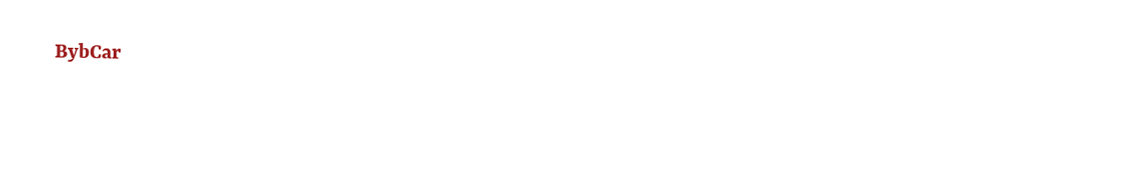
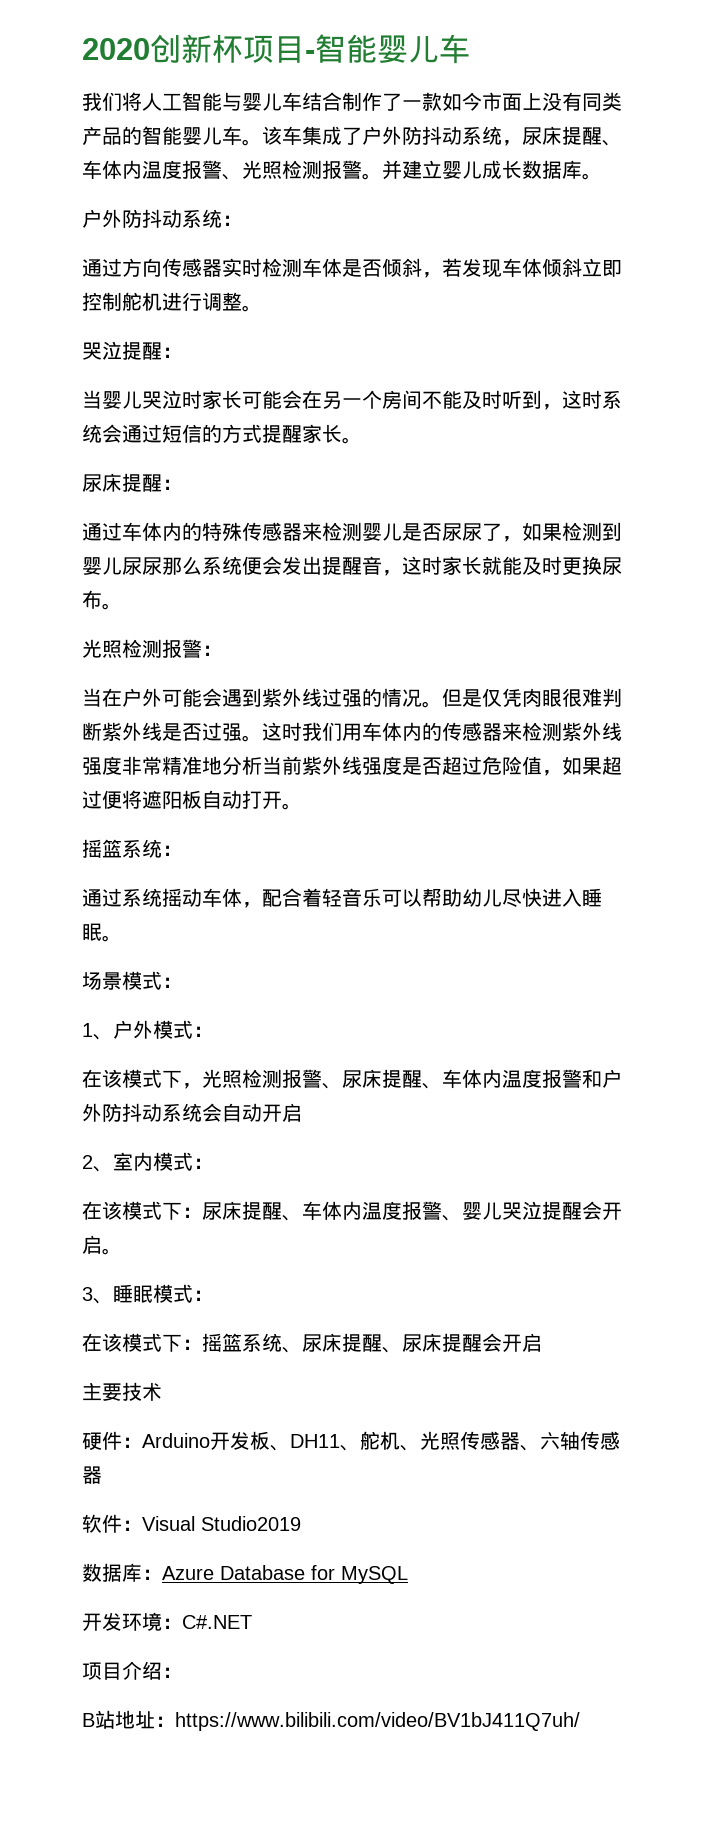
[54,42,122,63] BybCar -> [82,34,470,64] [82,92,622,112] [82,126,622,146] [82,160,602,180] [82,209,242,228] [82,258,622,278] [82,292,262,312] [82,341,182,360] [82,390,622,410] [82,424,362,444] [82,473,182,492] [82,522,622,542] [82,556,622,576] [82,590,122,610] [82,639,222,658] [82,688,622,708] [82,722,622,742] [82,756,622,776] [82,790,302,810] [82,839,182,858] [82,888,602,908] [82,923,122,942] [82,971,182,990] [82,1020,213,1040] [82,1069,622,1089] [82,1103,302,1122] [82,1152,213,1172] [82,1201,622,1221] [82,1235,122,1255] [82,1284,213,1304] [82,1333,542,1353] [82,1382,162,1401] [82,1431,620,1451] [82,1466,102,1484] [82,1514,301,1533] [82,1563,408,1584] [82,1612,252,1631] [82,1661,182,1680] [82,1710,580,1731] 2020创新杯项目-智能婴儿车 // 我们将人工智能与婴儿车结合制作了一款如今市面上没有同类产品的智能婴儿车。该车集成了户外防抖动系统，尿床提醒、车体内温度报警、光照检测报警。并建立婴儿成长数据库。 // 户外防抖动系统： // 通过方向传感器实时检测车体是否倾斜，若发现车体倾斜立即控制舵机进行调整。 // 哭泣提醒： // 当婴儿哭泣时家长可能会在另一个房间不能及时听到，这时系统会通过短信的方式提醒家长。 // 尿床提醒： // 通过车体内的特殊传感器来检测婴儿是否尿尿了，如果检测到婴儿尿尿那么系统便会发出提醒音，这时家长就能及时更换尿布。 // 光照检测报警： // 当在户外可能会遇到紫外线过强的情况。但是仅凭肉眼很难判断紫外线是否过强。这时我们用车体内的传感器来检测紫外线强度非常精准地分析当前紫外线强度是否超过危险值，如果超过便将遮阳板自动打开。 // 摇篮系统： // 通过系统摇动车体，配合着轻音乐可以帮助幼儿尽快进入睡眠。 // 场景模式： // 1、户外模式： // 在该模式下，光照检测报警、尿床提醒、车体内温度报警和户外防抖动系统会自动开启 // 2、室内模式： // 在该模式下：尿床提醒、车体内温度报警、婴儿哭泣提醒会开启。 // 3、睡眠模式： // 在该模式下：摇篮系统、尿床提醒、尿床提醒会开启 // 主要技术 // 硬件：Arduino开发板、DH11、舵机、光照传感器、六轴传感器 // 软件：Visual Studio2019 // 数据库：Azure Database for MySQL // 开发环境：C#.NET // 项目介绍： // B站地址：https://www.bilibili.com/video/BV1bJ411Q7uh/

